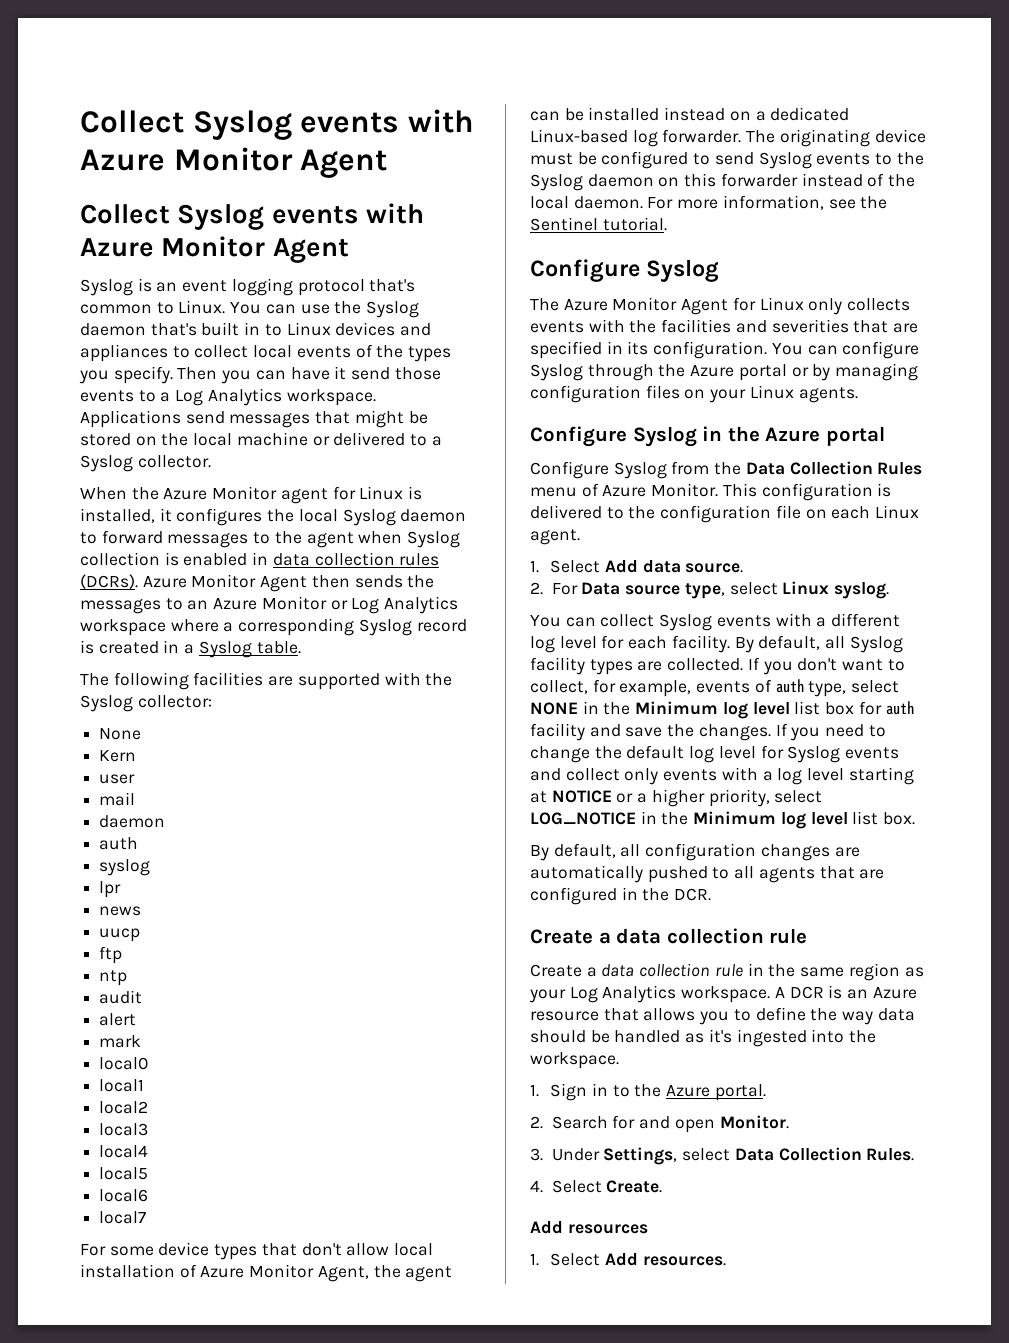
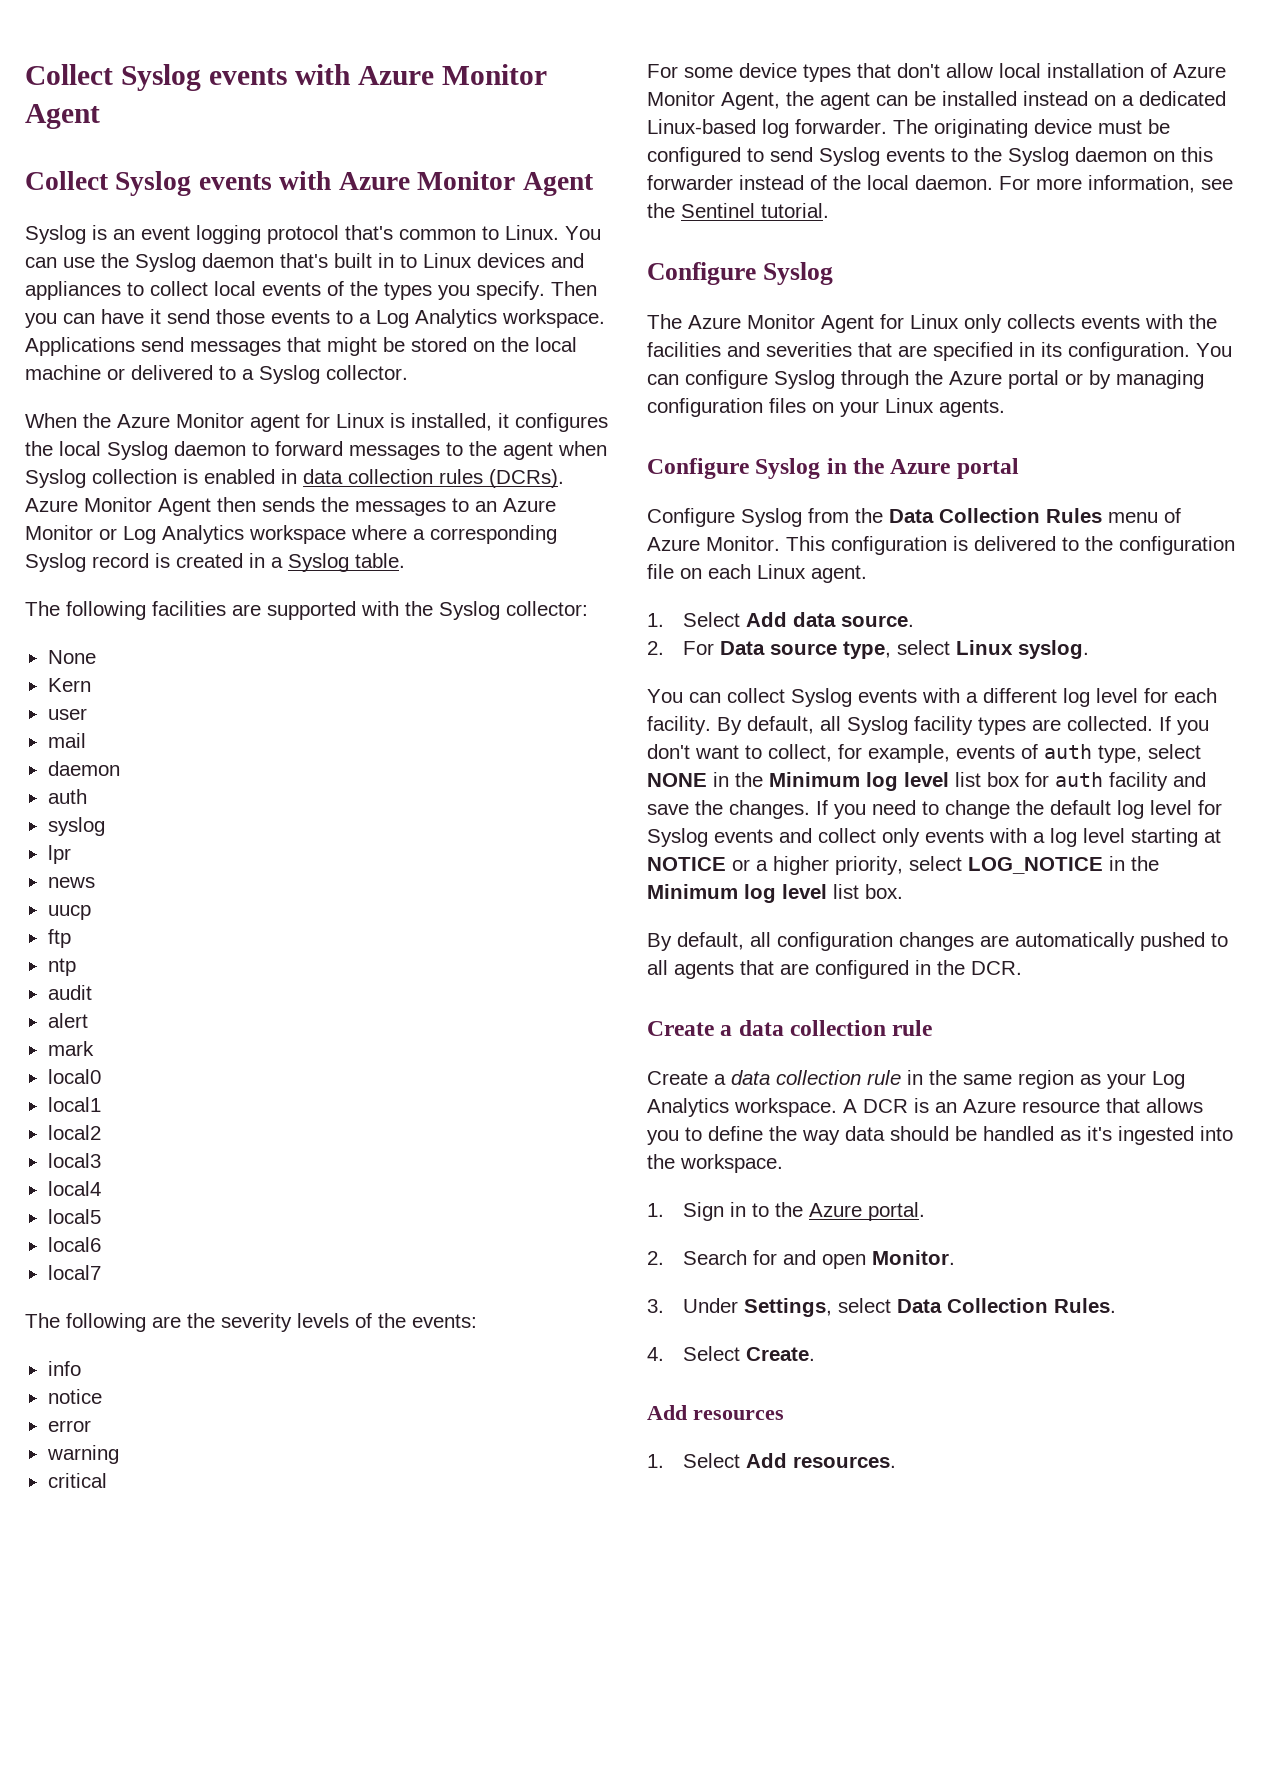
(147, 1217) none -> [25,1313,477,1332] [47,1361,81,1376] [47,1389,102,1404] [47,1420,91,1432] [46,1445,119,1464] [47,1473,107,1488] // The following are the severity levels of the events: // info // notice // error // warning // critical

